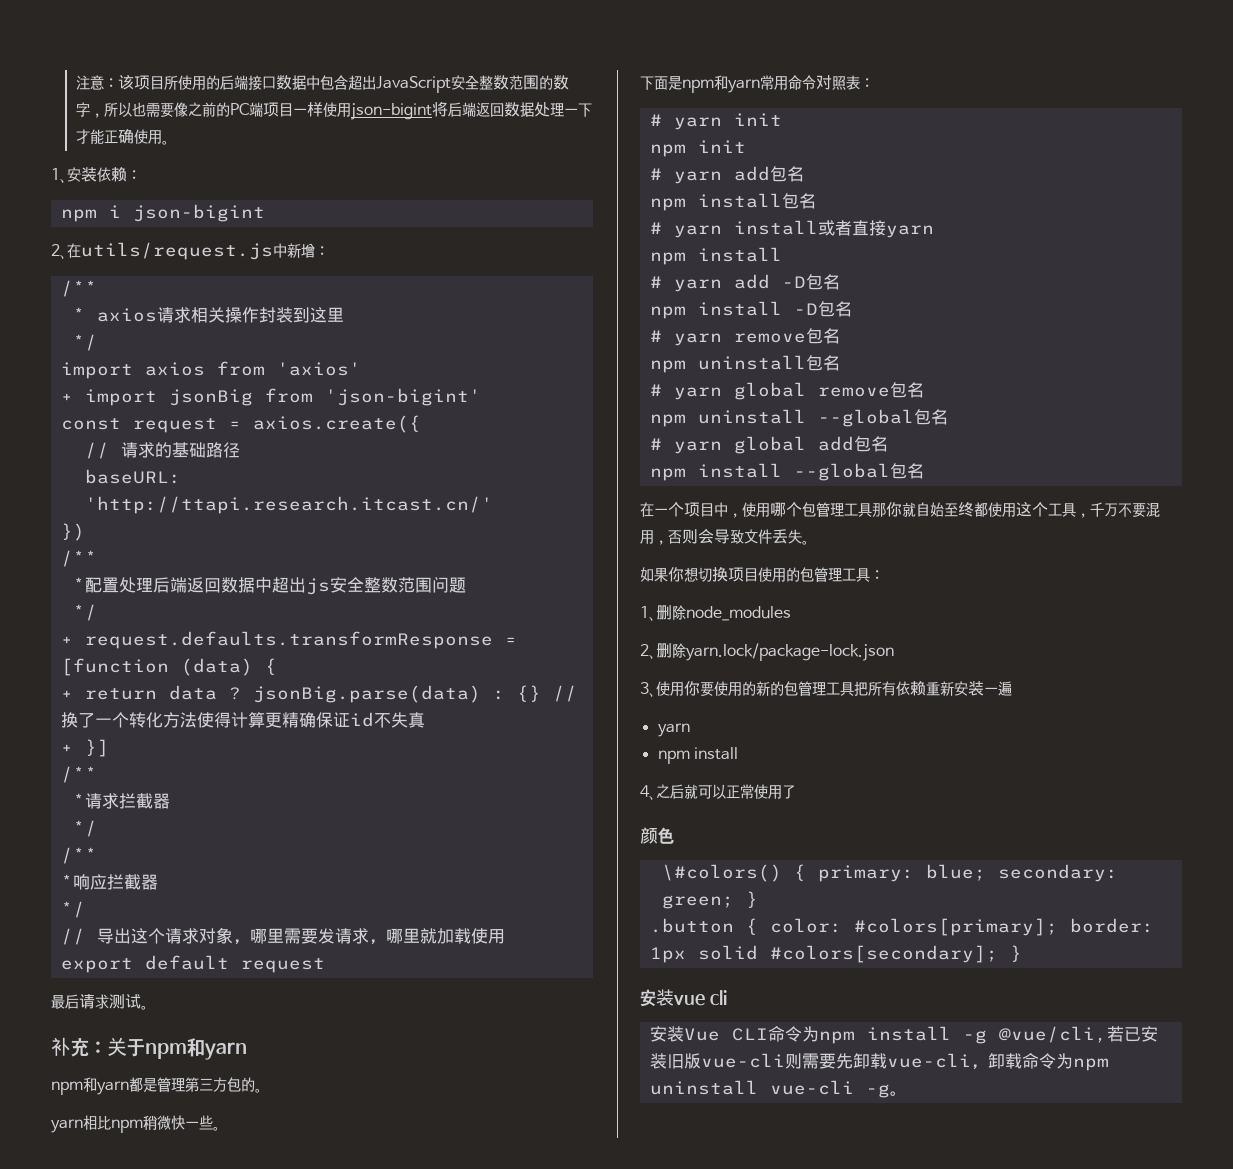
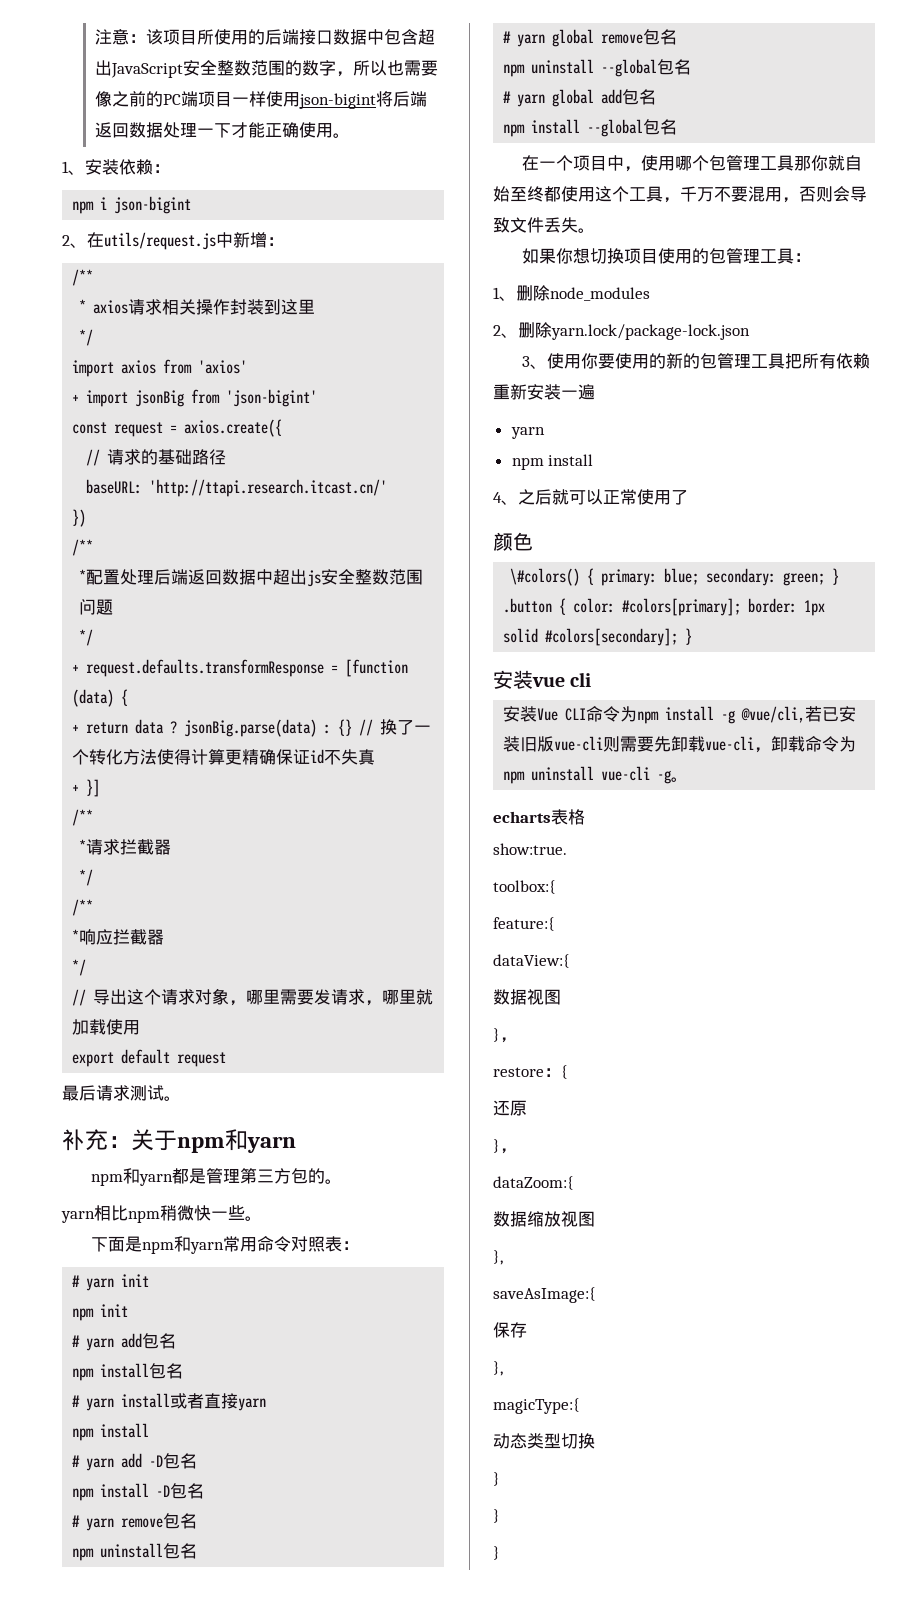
(907, 1093) none -> [493,809,585,825] [493,843,567,855] [493,880,556,894] [493,917,555,931] [493,954,570,968] [493,989,561,1005] [493,1028,517,1043] [493,1065,568,1079] [493,1100,527,1116] [493,1139,517,1154] [493,1176,574,1190] [493,1211,595,1227] [493,1250,503,1265] [493,1287,596,1303] [493,1322,527,1338] [493,1361,503,1376] [493,1398,580,1414] [493,1433,595,1449] [493,1472,500,1486] [493,1509,500,1523] [493,1546,500,1560] // echarts表格 // show:true. // toolbox:{ // feature:{ // dataView:{ // 数据视图 // }， // restore：{ // 还原 // }， // dataZoom:{ // 数据缩放视图 // }, // saveAsImage:{ // 保存 // }, // magicType:{ // 动态类型切换 // } // } // }

